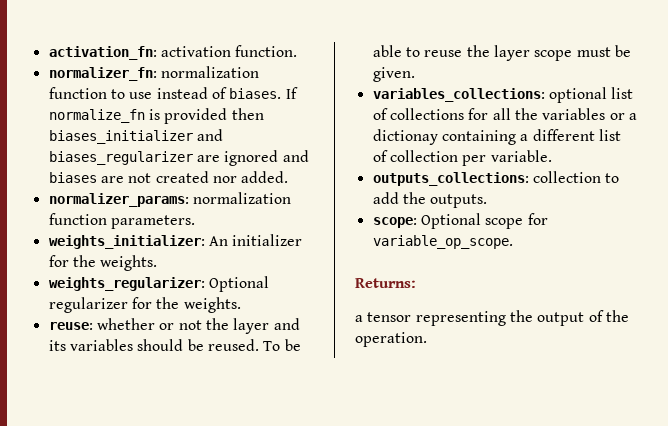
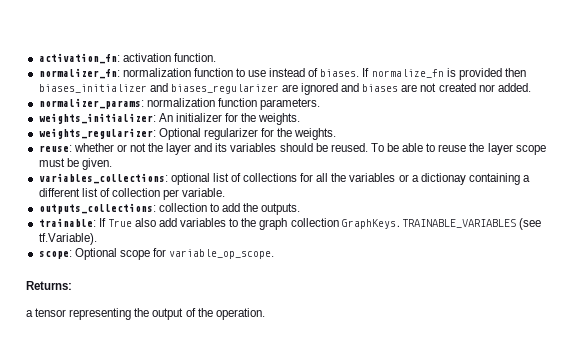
(488, 201) none -> [38,218,541,230] [38,233,97,245] // trainable: If True also add variables to the graph collection GraphKeys.TRAINABLE_VARIABLES (see tf.Variable).

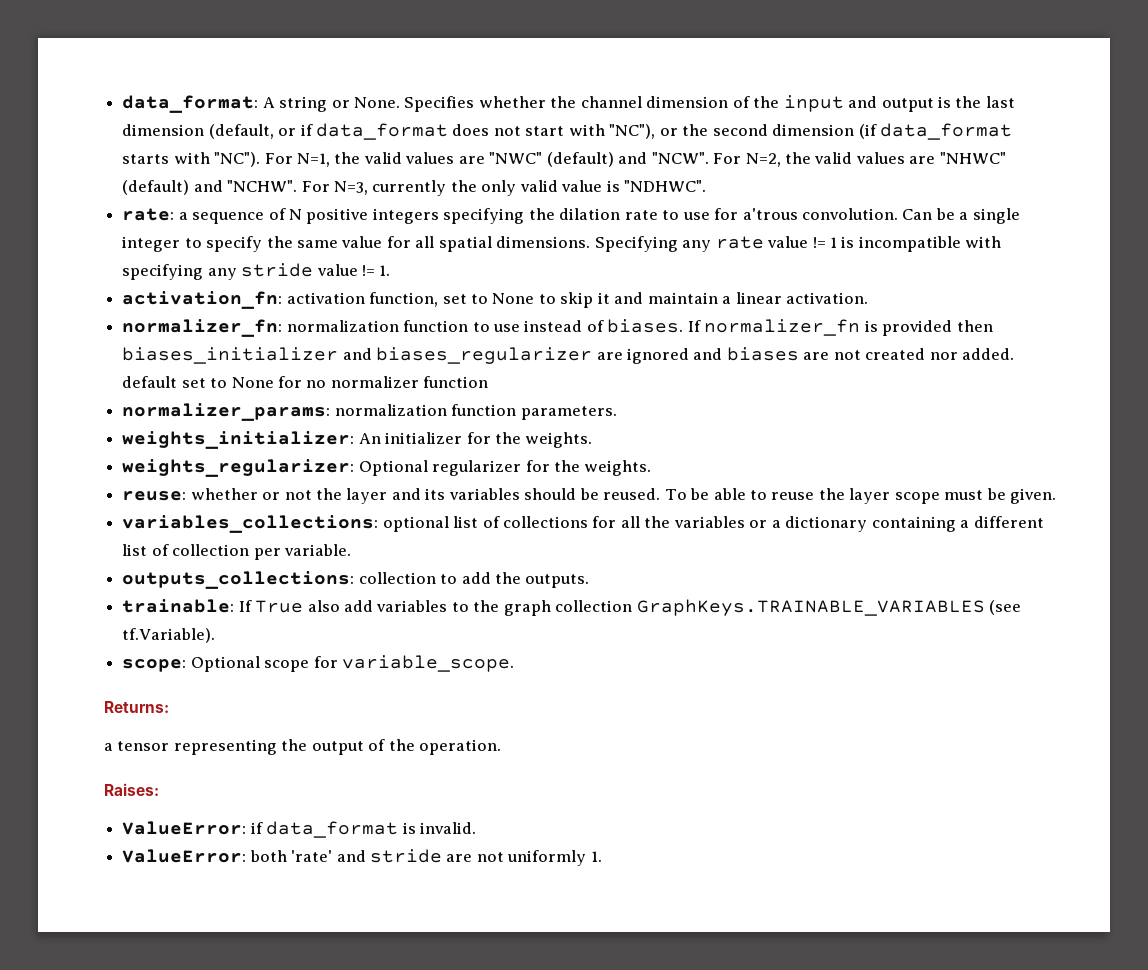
[38,53,216,64] activation_fn: activation function. -> [122,95,1015,113] [122,123,1012,140] [122,152,1006,167] [122,180,707,196] [122,208,1020,224] [122,236,1002,252] [122,263,391,280] [122,291,869,309] data_format: A string or None. Specifies whether the channel dimension of the input and output is the last dimension (default, or if data_format does not start with "NC"), or the second dimension (if data_format starts with "NC"). For N=1, the valid values are "NWC" (default) and "NCW". For N=2, the valid values are "NHWC" (default) and "NCHW". For N=3, currently the only valid value is "NDHWC". // rate: a sequence of N positive integers specifying the dilation rate to use for a'trous convolution. Can be a single integer to specify the same value for all spatial dimensions. Specifying any rate value != 1 is incompatible with specifying any stride value != 1. // activation_fn: activation function, set to None to skip it and maintain a linear activation.
[371,69,444,78] normalize_fn -> [704,319,861,336] normalizer_fn
(531, 87) none -> [122,376,489,388] default set to None for no normalizer function
[420,173,466,185] dictionay -> [785,516,868,532] dictionary
[169,249,275,259] variable_op_scope. -> [341,655,514,672] variable_scope.
(265, 314) none -> [104,783,159,796] [122,821,476,838] [122,849,602,866] // Raises: // ValueError: if data_format is invalid. // ValueError: both 'rate' and stride are not uniformly 1.

